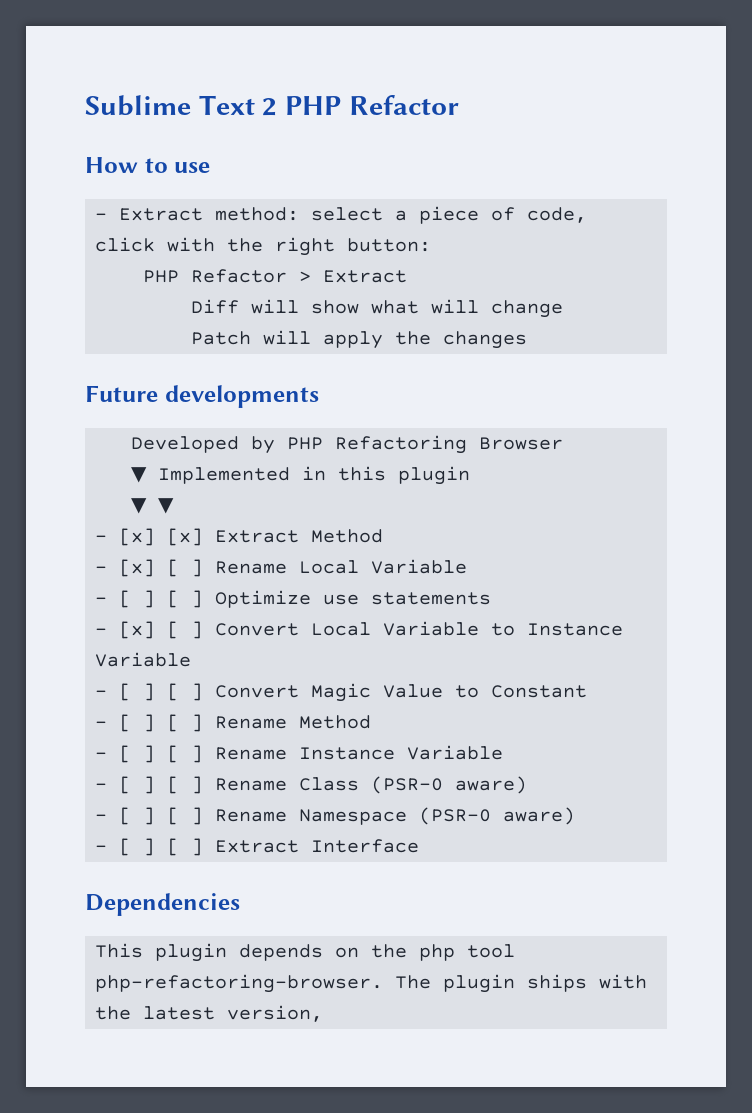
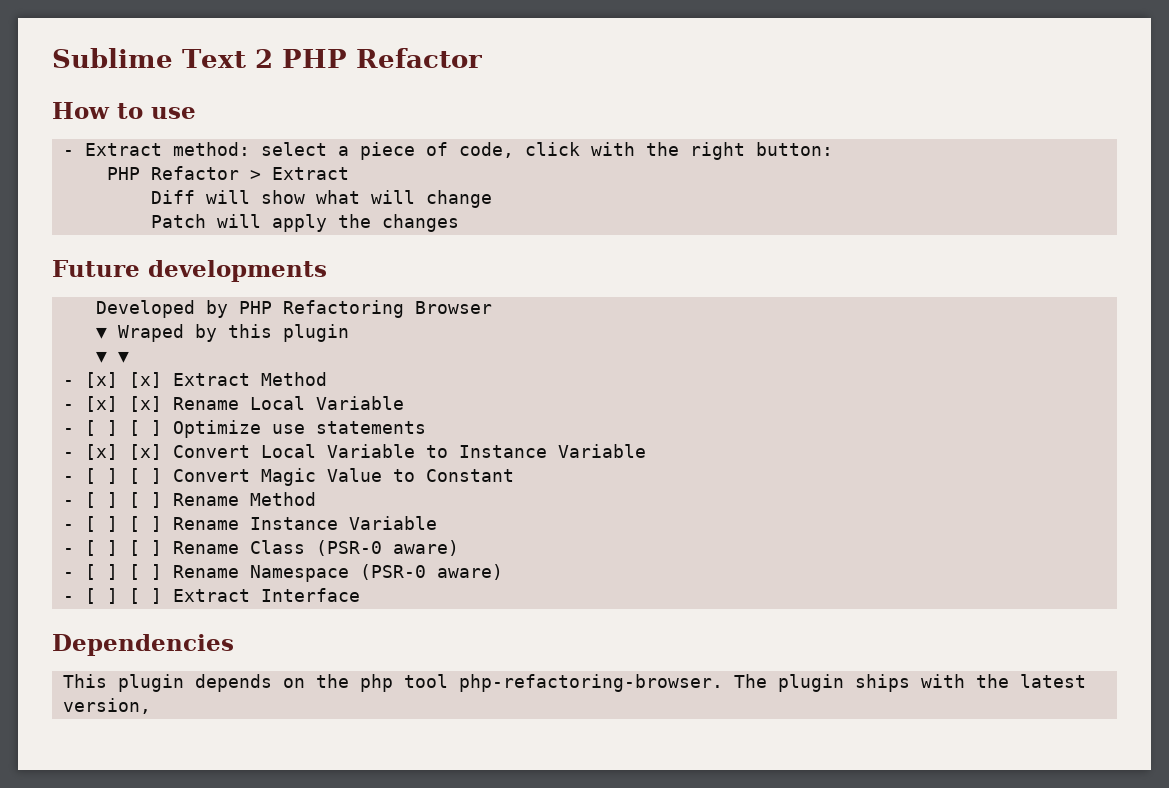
[158,466,327,484] Implemented in -> [117,324,217,342] Wraped by
[167,559,204,577] [ ] -> [128,396,162,412] [x]
[167,621,204,639] [ ] -> [128,444,162,460] [x]

